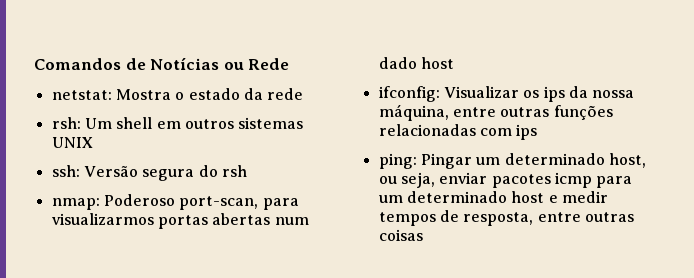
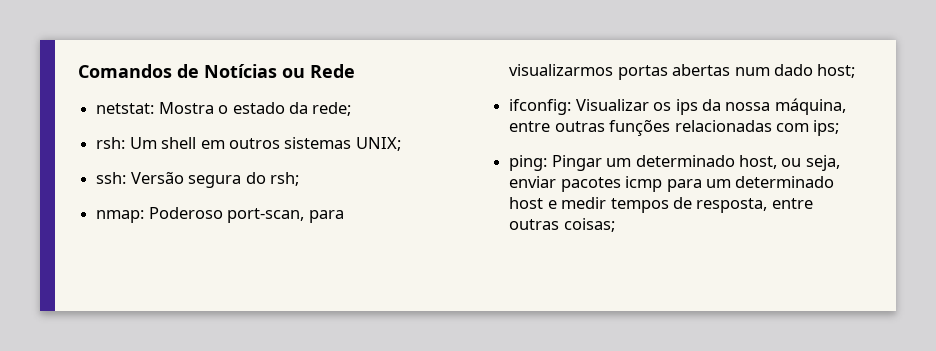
[267,88,304,100] rede -> [312,102,352,116] rede;
[51,137,93,148] UNIX -> [355,137,401,151] UNIX;
[221,165,247,177] rsh -> [269,172,299,186] rsh;
[420,57,454,69] host -> [817,64,856,78] host;
[516,124,538,140] ips -> [813,120,840,136] ips;
[378,229,423,241] coisas -> [563,218,615,232] coisas;

